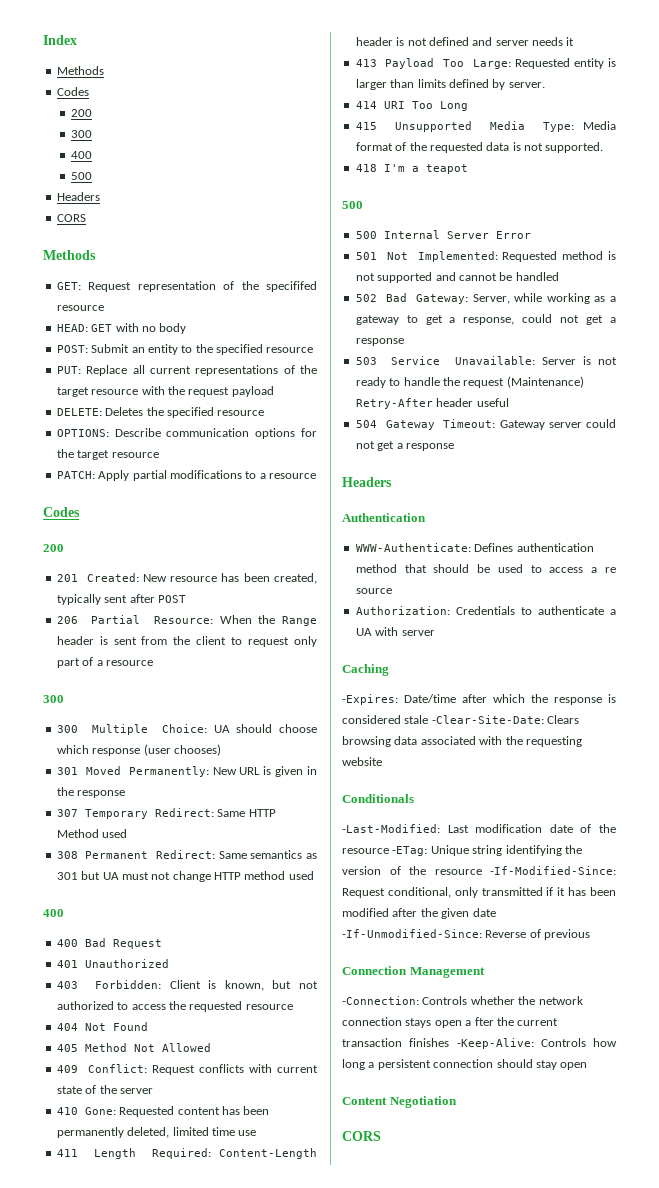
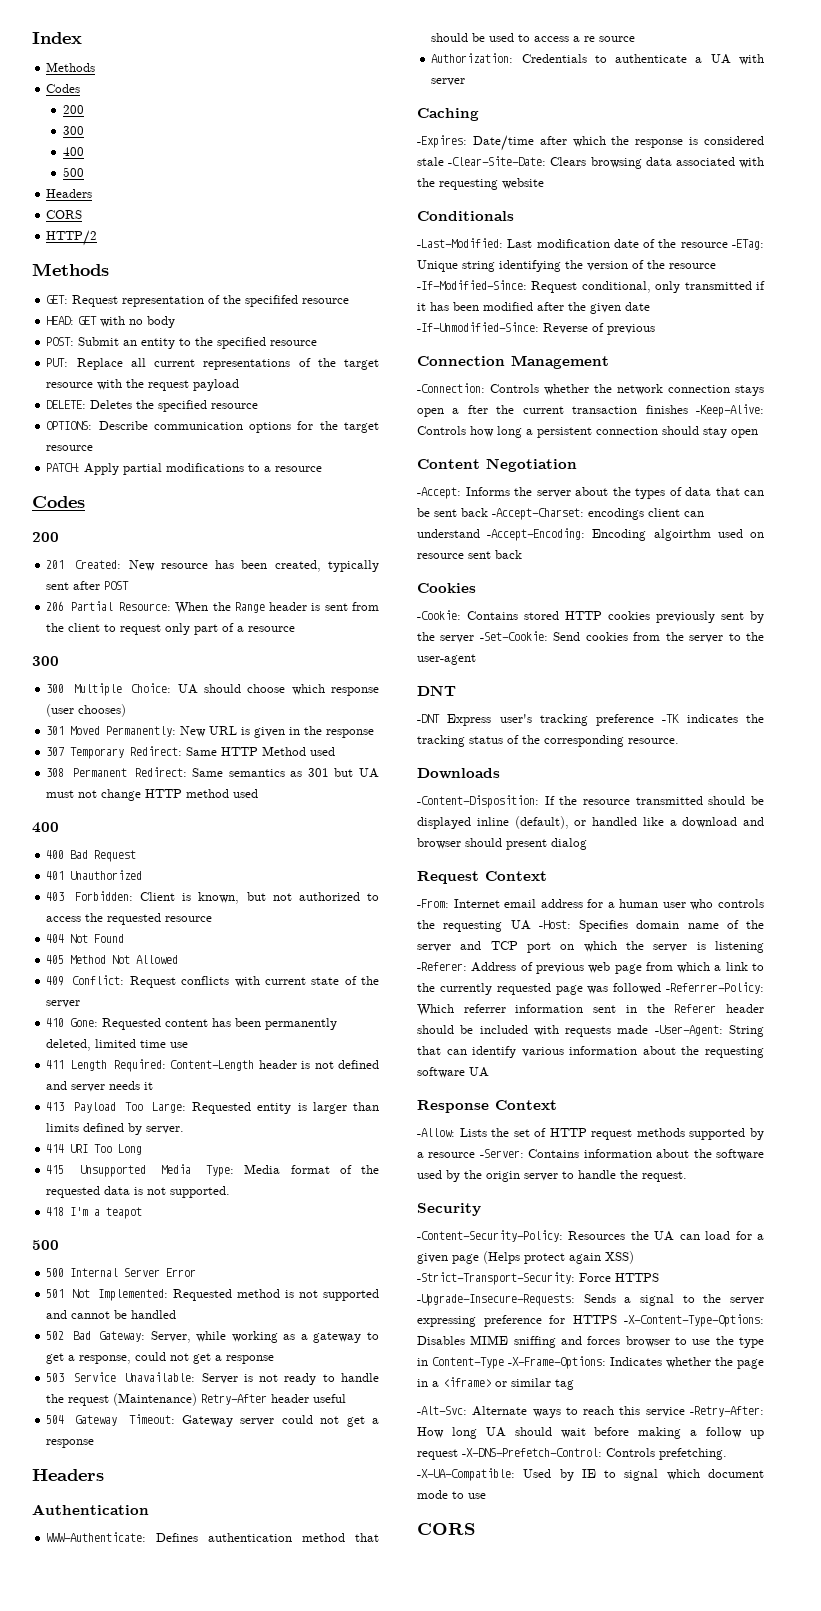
(86, 218) none -> [46,230,98,246] // HTTP/2
(457, 1102) none -> [417,487,764,499] [417,508,704,520] [417,528,764,541] [417,550,522,559] [417,583,476,593] [417,610,764,623] [417,631,765,643] [417,654,476,665] [417,685,456,696] [417,714,764,726] [417,735,679,747] [417,768,500,779] [417,795,764,808] [417,816,764,829] [417,838,587,850] [417,871,547,884] [417,899,764,910] [417,920,764,932] [417,941,764,953] [417,962,764,974] [417,982,764,995] [417,1004,764,1016] [417,1025,764,1037] [417,1046,764,1058] [417,1067,489,1078] [417,1100,557,1113] [417,1128,764,1140] [417,1149,764,1160] [417,1170,687,1182] [417,1203,481,1216] [417,1230,764,1242] [417,1251,634,1264] [417,1272,659,1285] [417,1294,764,1306] [417,1314,764,1327] [417,1335,764,1348] [417,1356,764,1369] [417,1377,574,1390] [417,1406,764,1418] [417,1427,764,1439] [417,1448,727,1460] [417,1468,764,1481] [417,1490,486,1499] // -Accept: Informs the server about the types of data that can be sent back -Accept-Charset: encodings client can understand -Accept-Encoding: Encoding algoirthm used on resource sent back // Cookies // -Cookie: Contains stored HTTP cookies previously sent by the server -Set-Cookie: Send cookies from the server to the user-agent // DNT // -DNT Express user's tracking preference -TK indicates the tracking status of the corresponding resource. // Downloads // -Content-Disposition: If the resource transmitted should be displayed inline (default), or handled like a download and browser should present dialog // Request Context // -From: Internet email address for a human user who controls the requesting UA -Host: Specifies domain name of the server and TCP port on which the server is listening -Referer: Address of previous web page from which a link to the currently requested page was followed -Referrer-Policy: Which referrer information sent in the Referer header should be included with requests made -User-Agent: String that can identify various information about the requesting software UA // Response Context // -Allow: Lists the set of HTTP request methods supported by a resource -Server: Contains information about the software used by the origin server to handle the request. // Security // -Content-Security-Policy: Resources the UA can load for a given page (Helps protect again XSS) -Strict-Transport-Security: Force HTTPS -Upgrade-Insecure-Requests: Sends a signal to the server expressing preference for HTTPS -X-Content-Type-Options: Disables MIME sniffing and forces browser to use the type in Content-Type -X-Frame-Options: Indicates whether the page in a <iframe> or similar tag // -Alt-Svc: Alternate ways to reach this service -Retry-After: How long UA should wait before making a follow up request -X-DNS-Prefetch-Control: Controls prefetching. -X-UA-Compatible: Used by IE to signal which document mode to use

